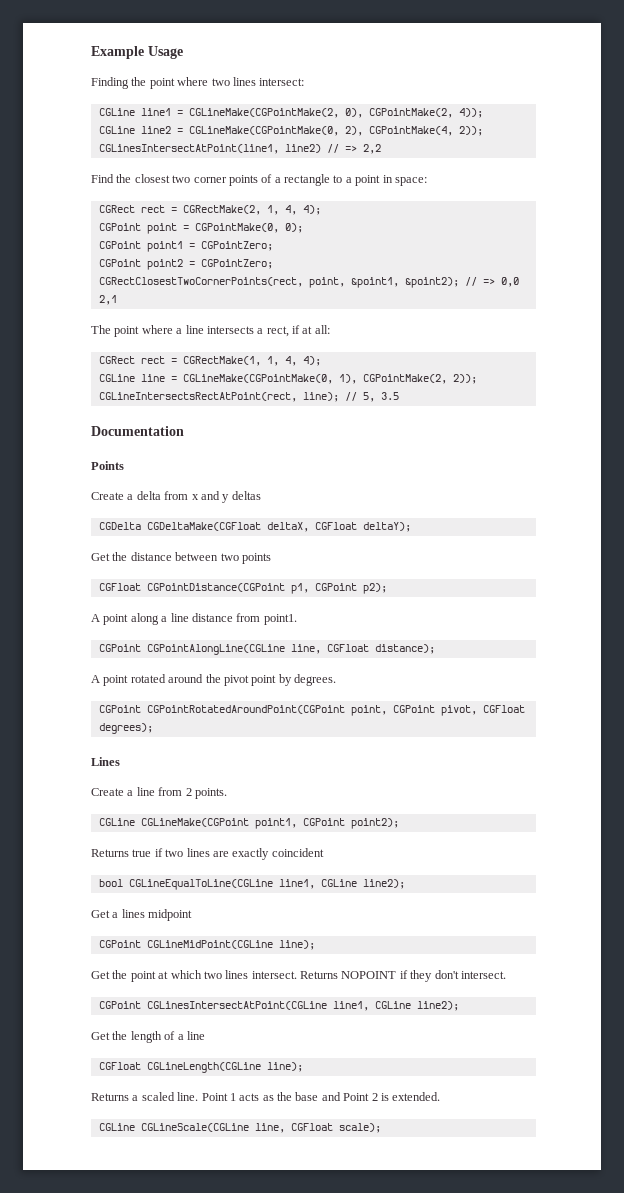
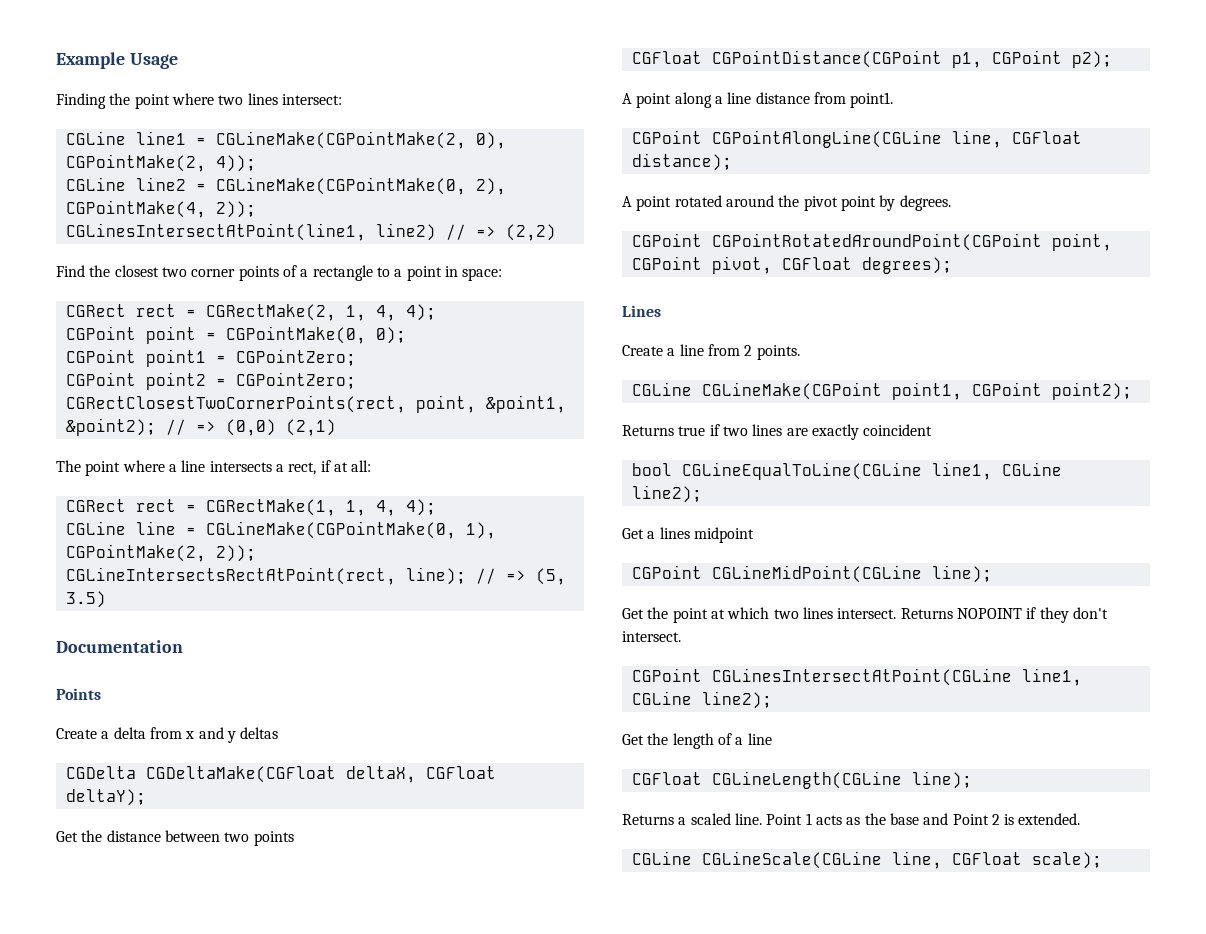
[362,144,381,154] 2,2 -> [505,224,556,241] (2,2)
[500,277,519,287] [98,295,117,305] 0,0 2,1 -> [225,419,336,436] (0,0) (2,1)
[362,392,399,402] 5, 3.5 -> [505,568,566,585] [65,591,106,608] => (5, 3.5)

